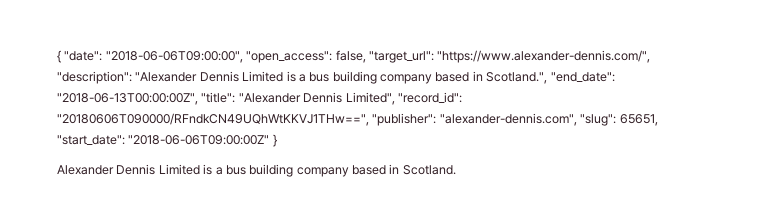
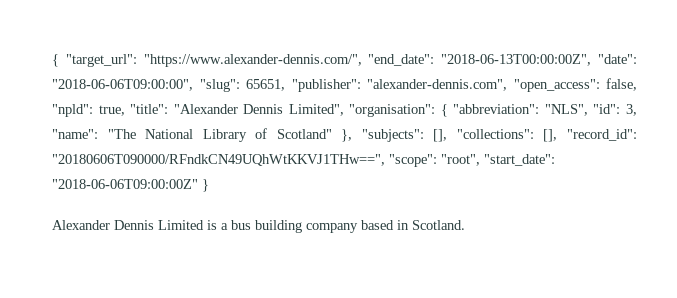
[57,50,651,63] [57,71,615,84] [57,92,462,105] [57,113,658,126] { "date": "2018-06-06T09:00:00", "open_access": false, "target_url": "https://www.alexander-dennis.com/", "description": "Alexander Dennis Limited is a bus building company based in Scotland.", "end_date": "2018-06-13T00:00:00Z", "title": "Alexander Dennis Limited", "record_id": "20180606T090000/RFndkCN49UQhWtKKVJ1THw==", "publisher": "alexander-dennis.com", "slug": 65651, -> [52,54,637,67] [52,78,637,92] [52,104,637,117] [52,128,638,142] [52,154,480,167] { "target_url": "https://www.alexander-dennis.com/", "end_date": "2018-06-13T00:00:00Z", "date": "2018-06-06T09:00:00", "slug": 65651, "publisher": "alexander-dennis.com", "open_access": false, "npld": true, "title": "Alexander Dennis Limited", "organisation": { "abbreviation": "NLS", "id": 3, "name": "The National Library of Scotland" }, "subjects": [], "collections": [], "record_id": "20180606T090000/RFndkCN49UQhWtKKVJ1THw==", "scope": "root",

